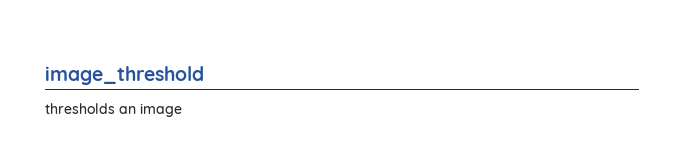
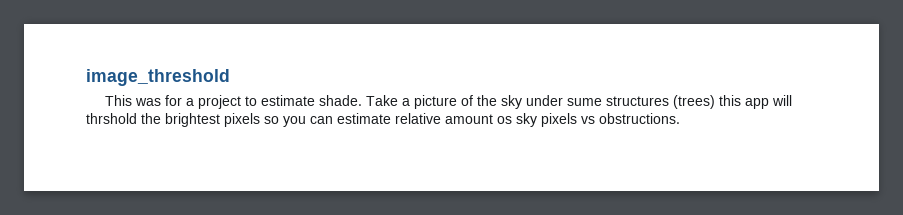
[45,103,182,117] thresholds an image -> [105,95,793,109] [86,113,680,127] This was for a project to estimate shade. Take a picture of the sky under sume structures (trees) this app will thrshold the brightest pixels so you can estimate relative amount os sky pixels vs obstructions.

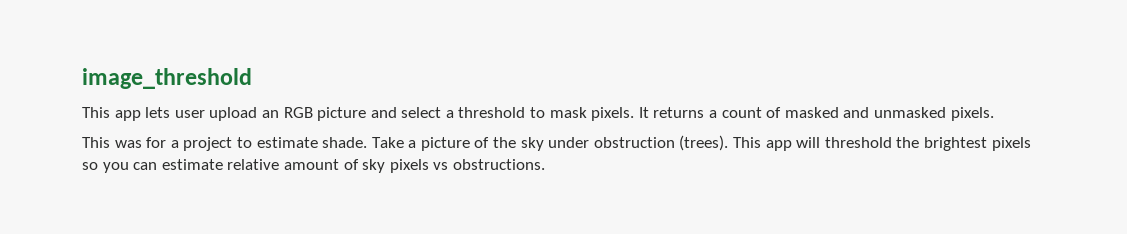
(230, 77) none -> [82,107,994,121] // This app lets user upload an RGB picture and select a threshold to mask pixels. It returns a count of masked and unmasked pixels.
[567,95,742,109] sume structures (trees) this -> [593,135,762,151] obstruction (trees). This
[86,113,137,124] thrshold -> [824,137,892,148] threshold
[497,116,512,124] os -> [343,159,359,170] of

